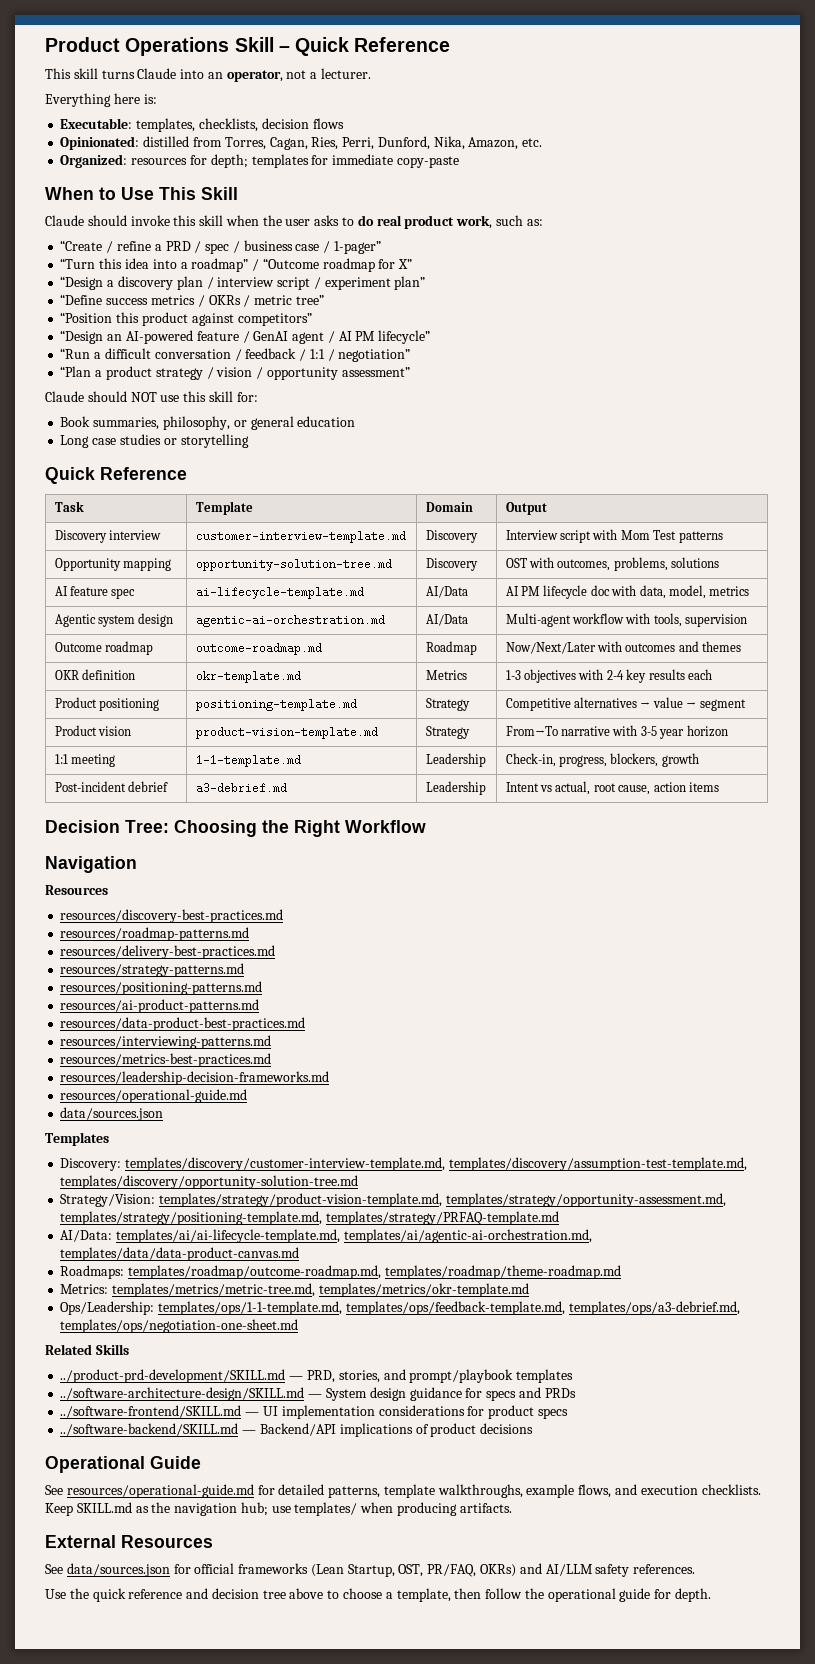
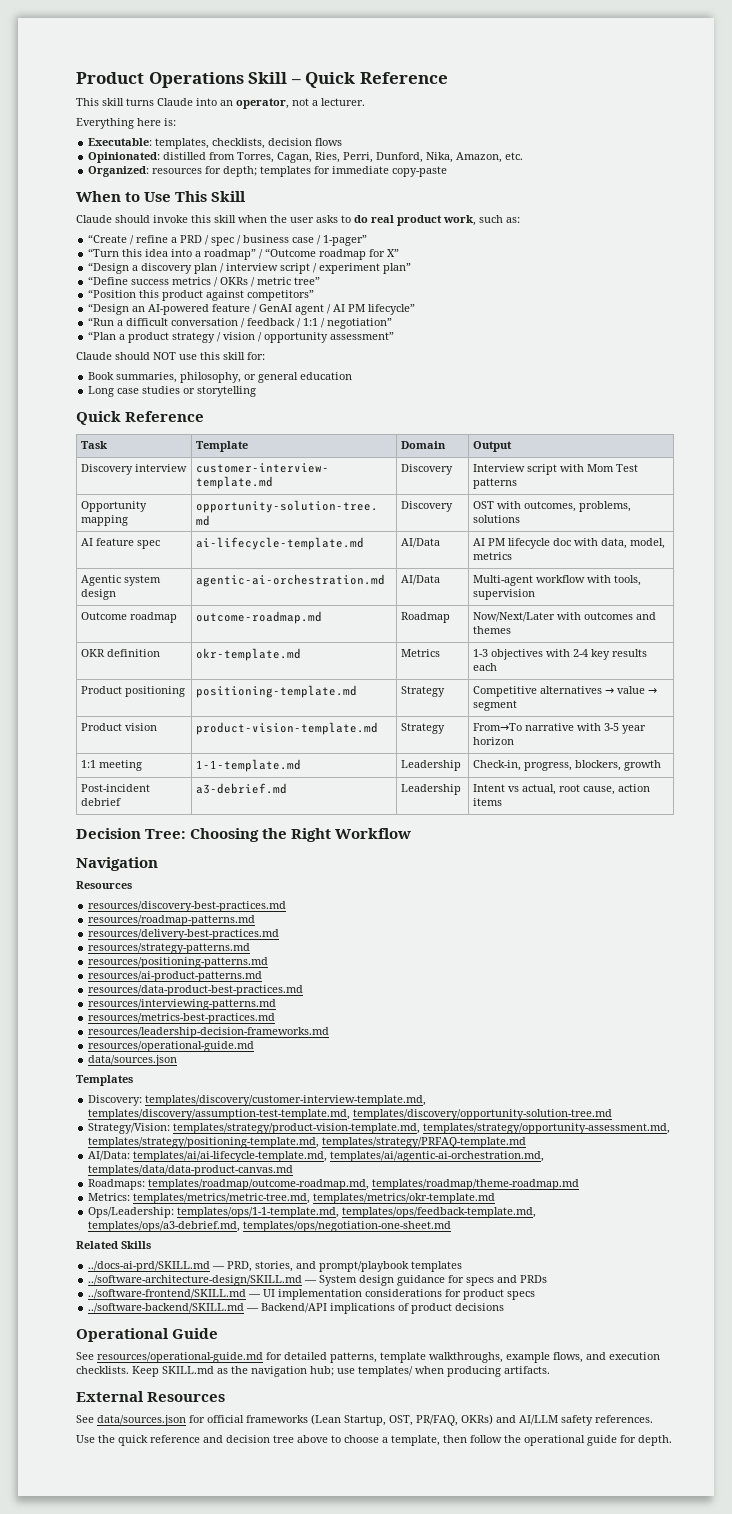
[60,1369,286,1383] ../product-prd-development/SKILL.md -> [88,1261,211,1272] ../docs-ai-prd/SKILL.md

